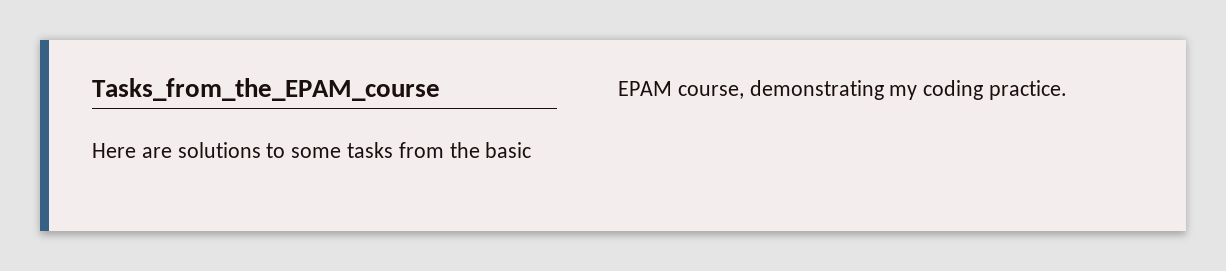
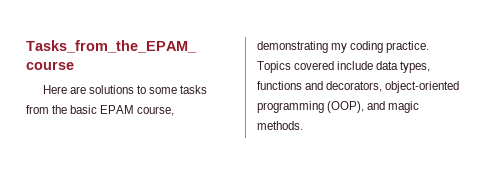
(1068, 90) none -> [257,61,431,73] [257,81,460,93] [257,101,420,113] [257,121,303,130] Topics covered include data types, functions and decorators, object-oriented programming (OOP), and magic methods.

